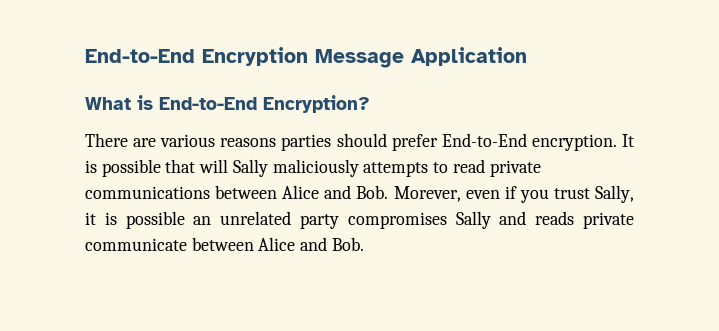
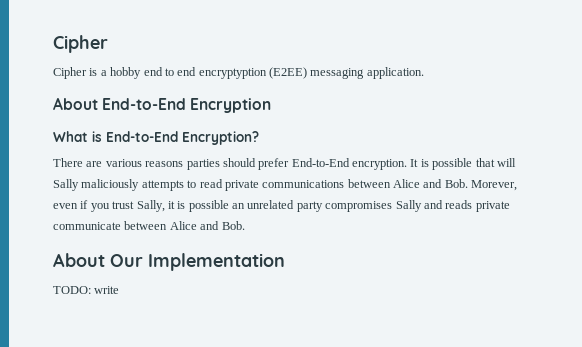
(85, 56) none -> [53,35,108,53] [53,67,424,79] [53,97,98,110] Cipher // Cipher is a hobby end to end encryptyption (E2EE) messaging application. // About
[315,47,527,68] Message Application -> (272, 105) none
(364, 244) none -> [53,253,285,271] [53,286,120,294] // About Our Implementation // TODO: write

